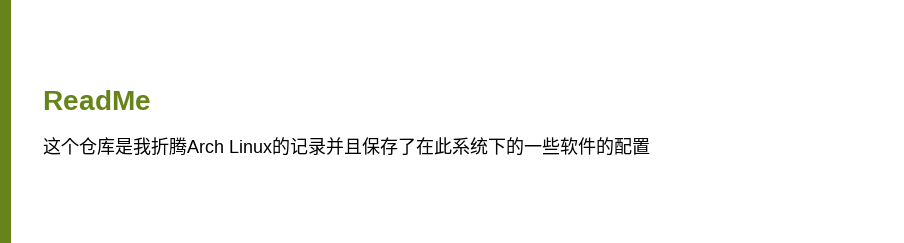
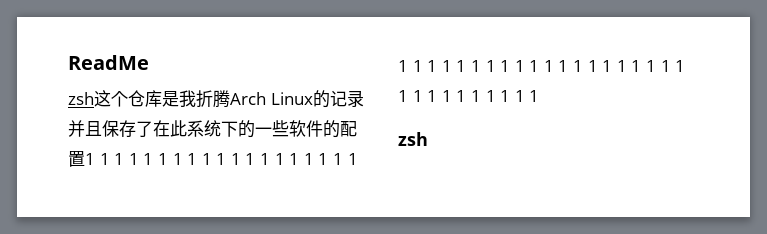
(151, 100) none -> [68,92,94,105] zsh
(650, 146) none -> [85,153,358,165] [398,60,686,72] [398,90,540,102] [398,132,428,146] 1 1 1 1 1 1 1 1 1 1 1 1 1 1 1 1 1 1 1 1 1 1 1 1 1 1 1 1 1 1 1 1 1 1 1 1 1 1 1 1 1 1 1 1 1 1 1 1 1 // zsh

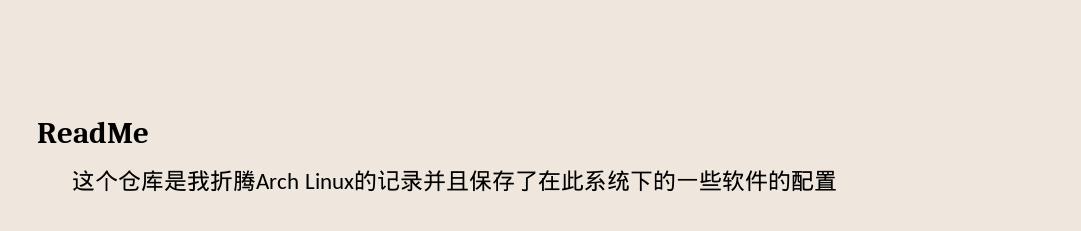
[68,92,94,105] zsh -> (149, 132) none
[85,153,358,165] [398,60,686,72] [398,90,540,102] [398,132,428,146] 1 1 1 1 1 1 1 1 1 1 1 1 1 1 1 1 1 1 1 1 1 1 1 1 1 1 1 1 1 1 1 1 1 1 1 1 1 1 1 1 1 1 1 1 1 1 1 1 1 // zsh -> (838, 180) none

